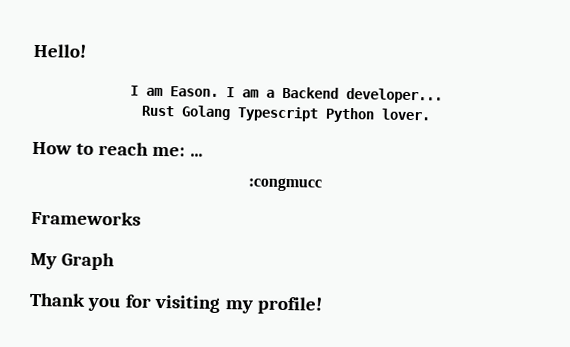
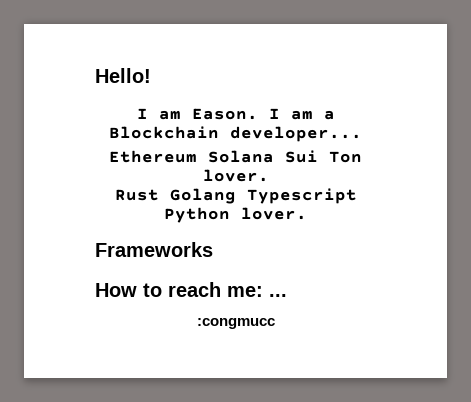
[282,86,339,99] Backend -> [109,126,219,139] Blockchain
(443, 95) none -> [109,150,362,163] [202,169,269,182] // Ethereum Solana Sui Ton lover.
(431, 114) none -> [95,242,213,257] // Frameworks
[31,210,141,226] [30,252,116,271] [29,292,323,315] // Frameworks // My Graph // Thank you for visiting my profile! -> (275, 323) none

